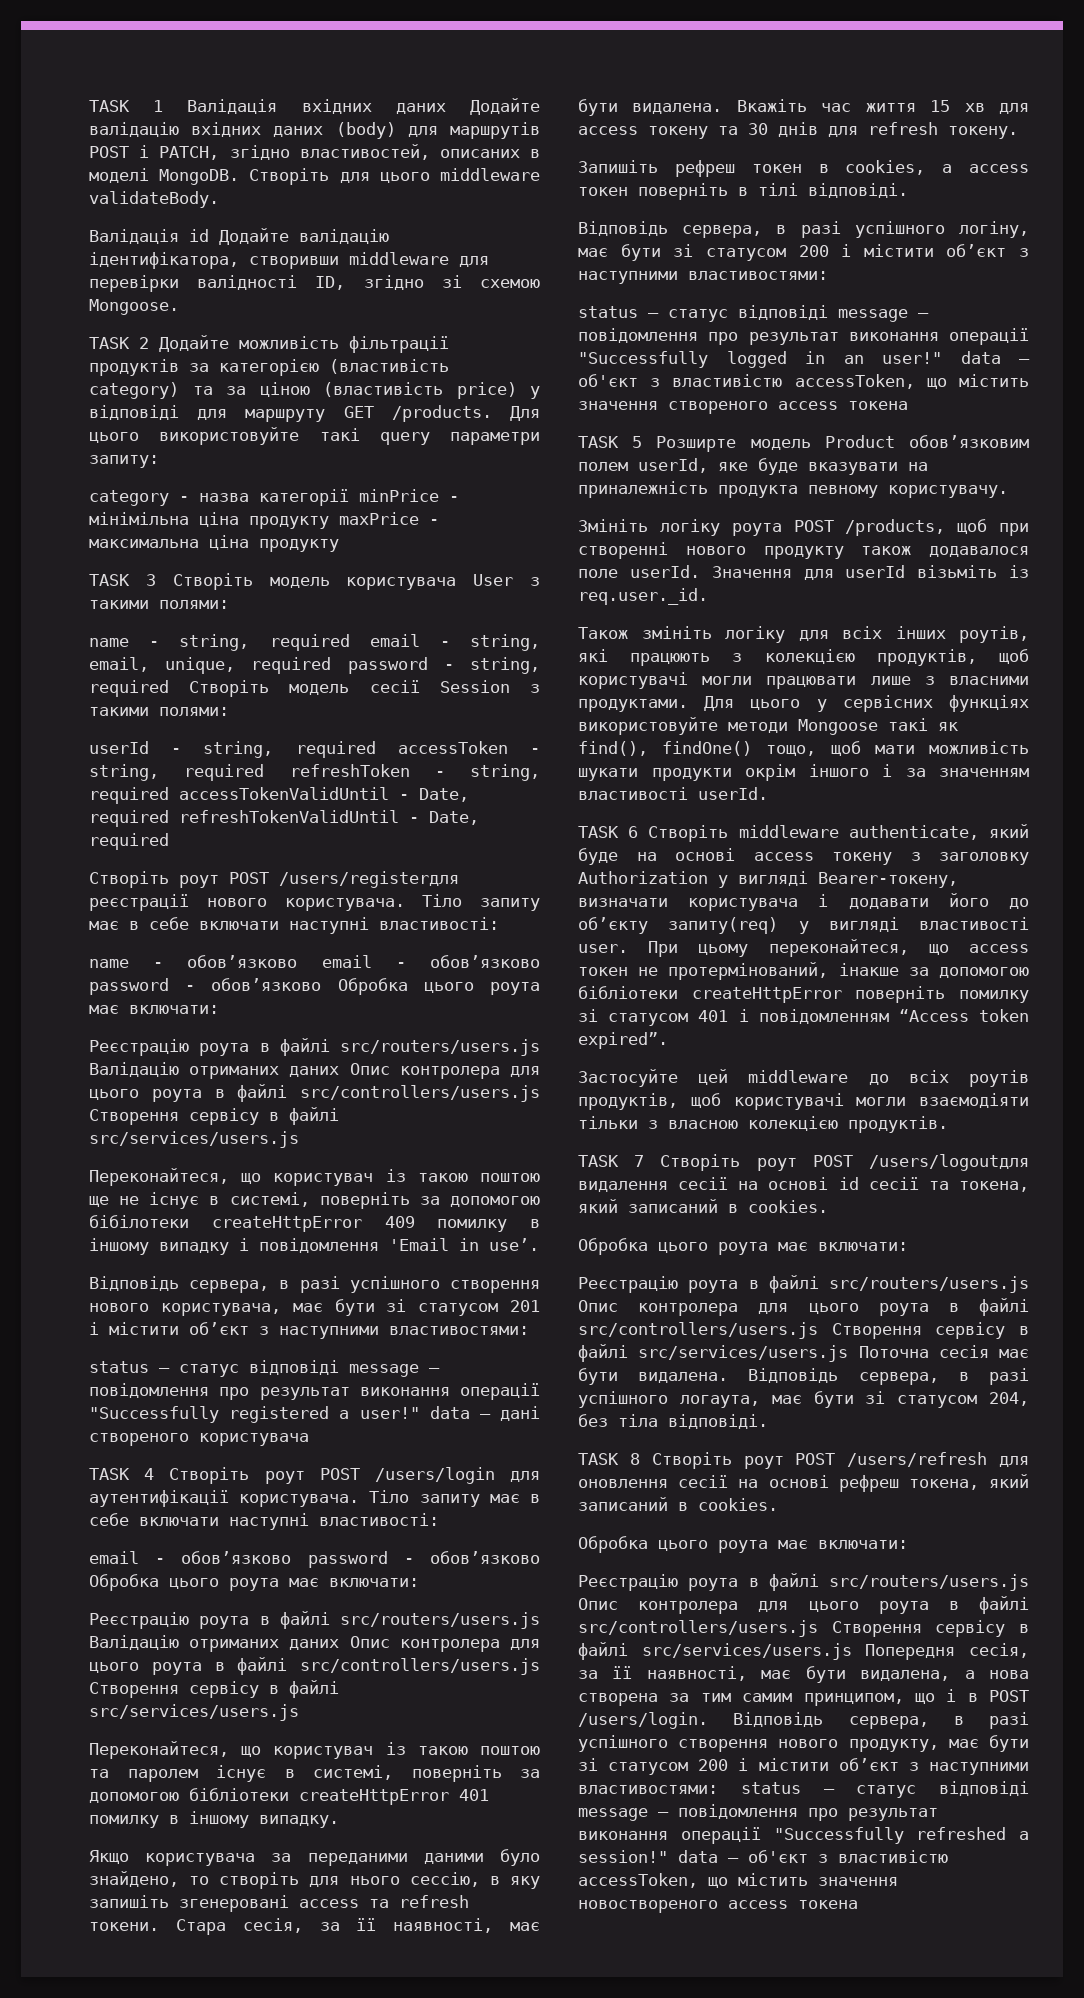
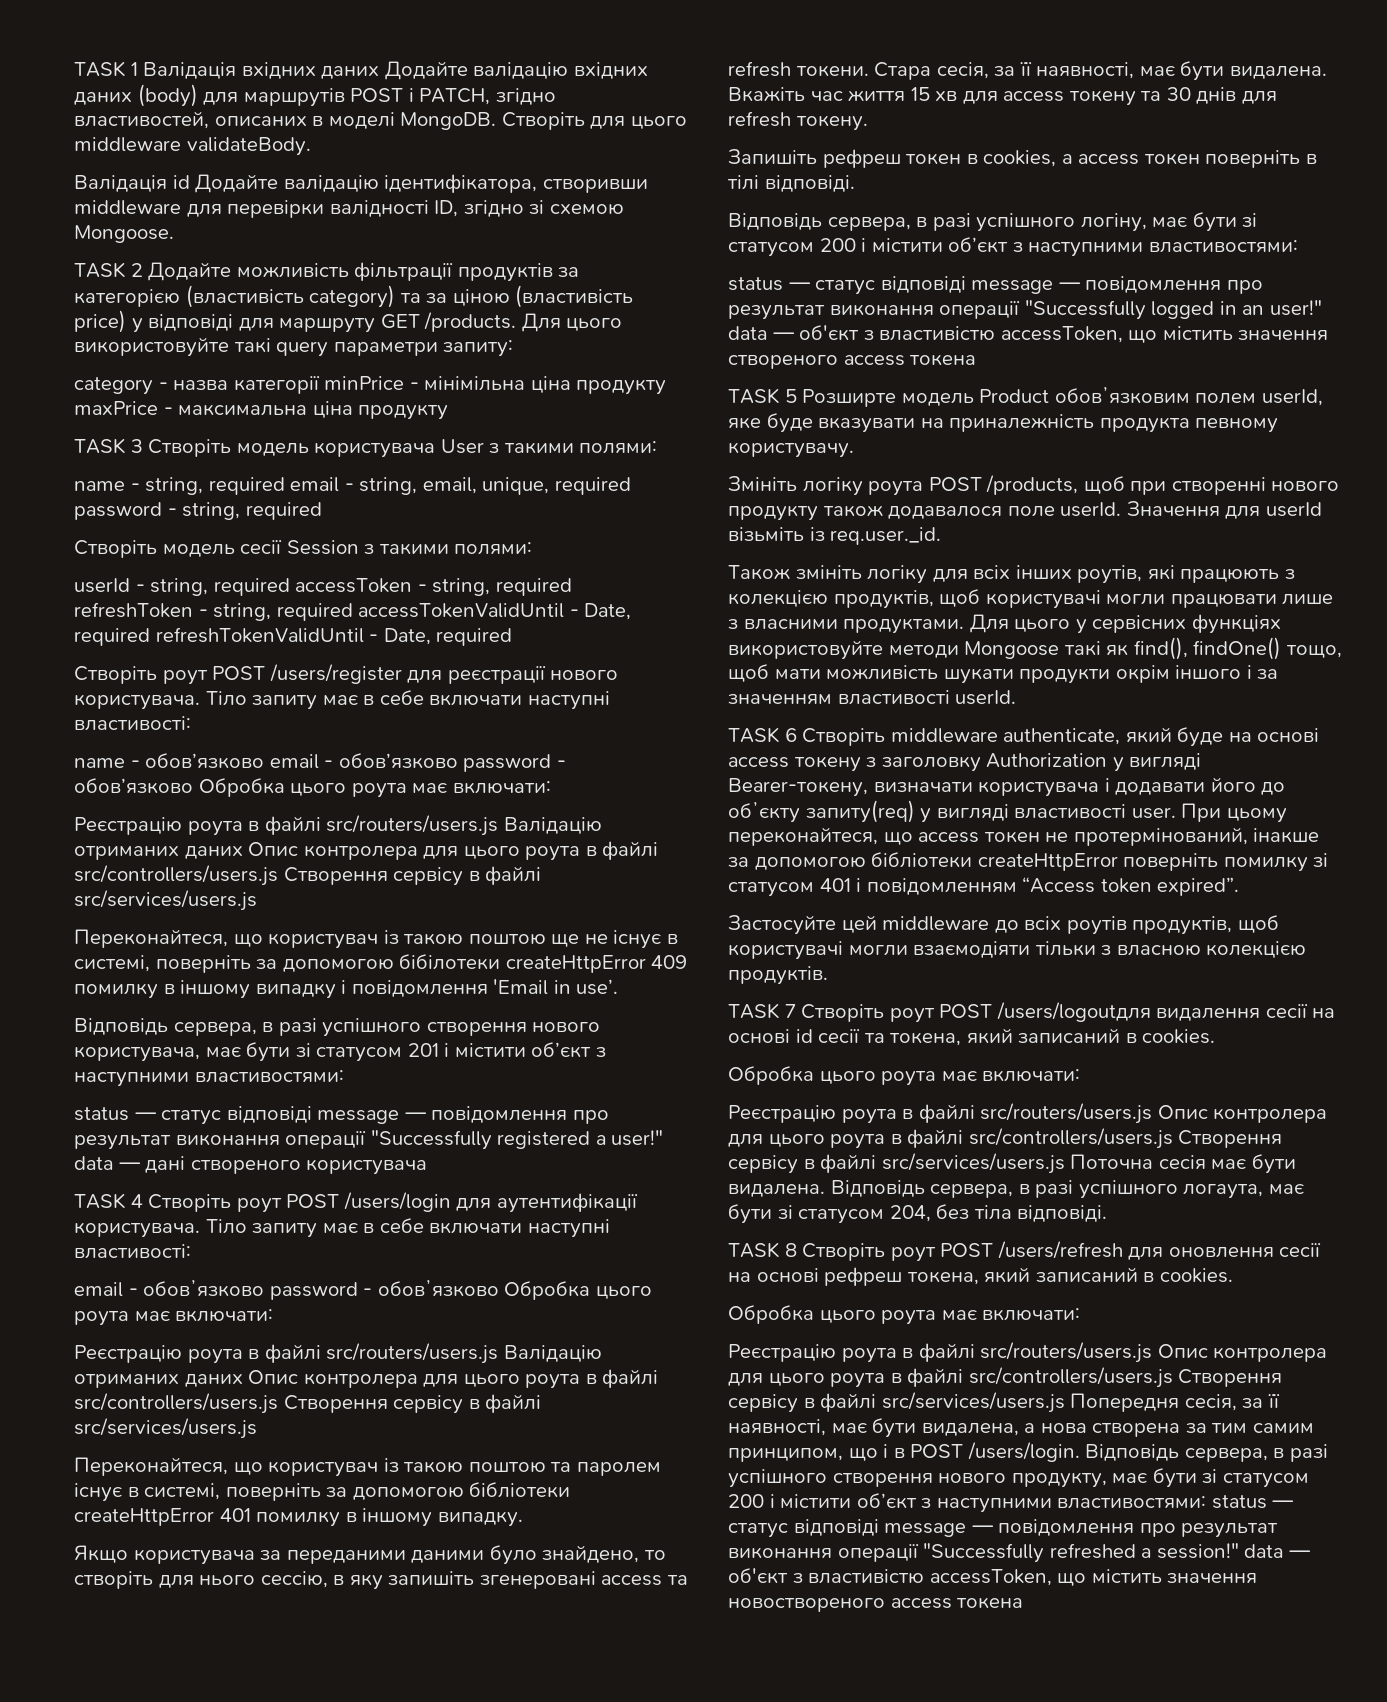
(169, 688) none -> (322, 511) //
[279,871,459,888] /users/registerдля -> [269,664,443,684] /users/register для

